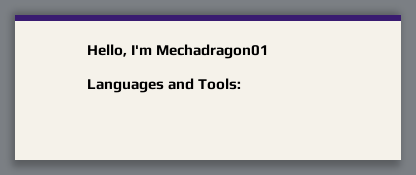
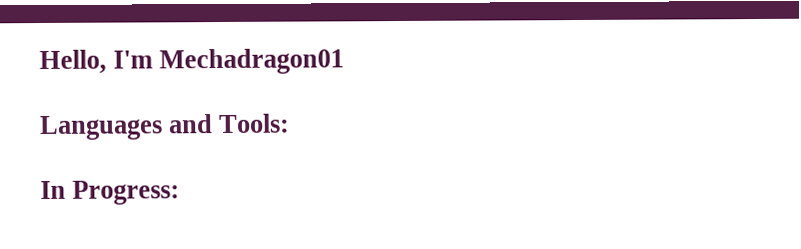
(242, 84) none -> [40,180,181,205] // In Progress:

